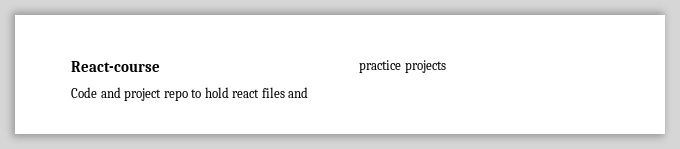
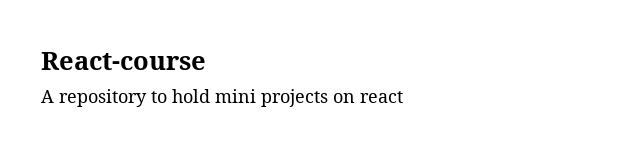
[71,87,309,101] [359,60,446,73] Code and project repo to hold react files and practice projects -> [41,89,403,107] A repository to hold mini projects on react

